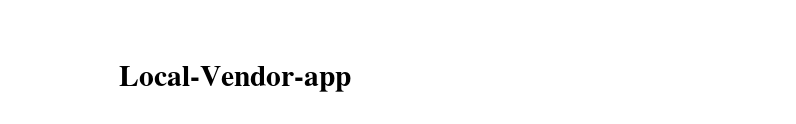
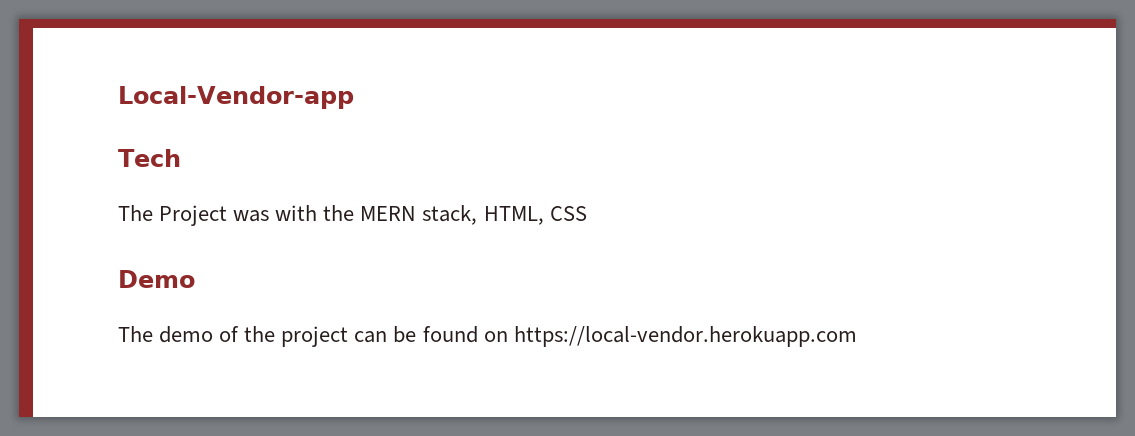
(351, 79) none -> [118,149,181,167] [118,205,587,226] [118,270,195,288] [118,326,857,347] // Tech // The Project was with the MERN stack, HTML, CSS // Demo // The demo of the project can be found on https://local-vendor.herokuapp.com

